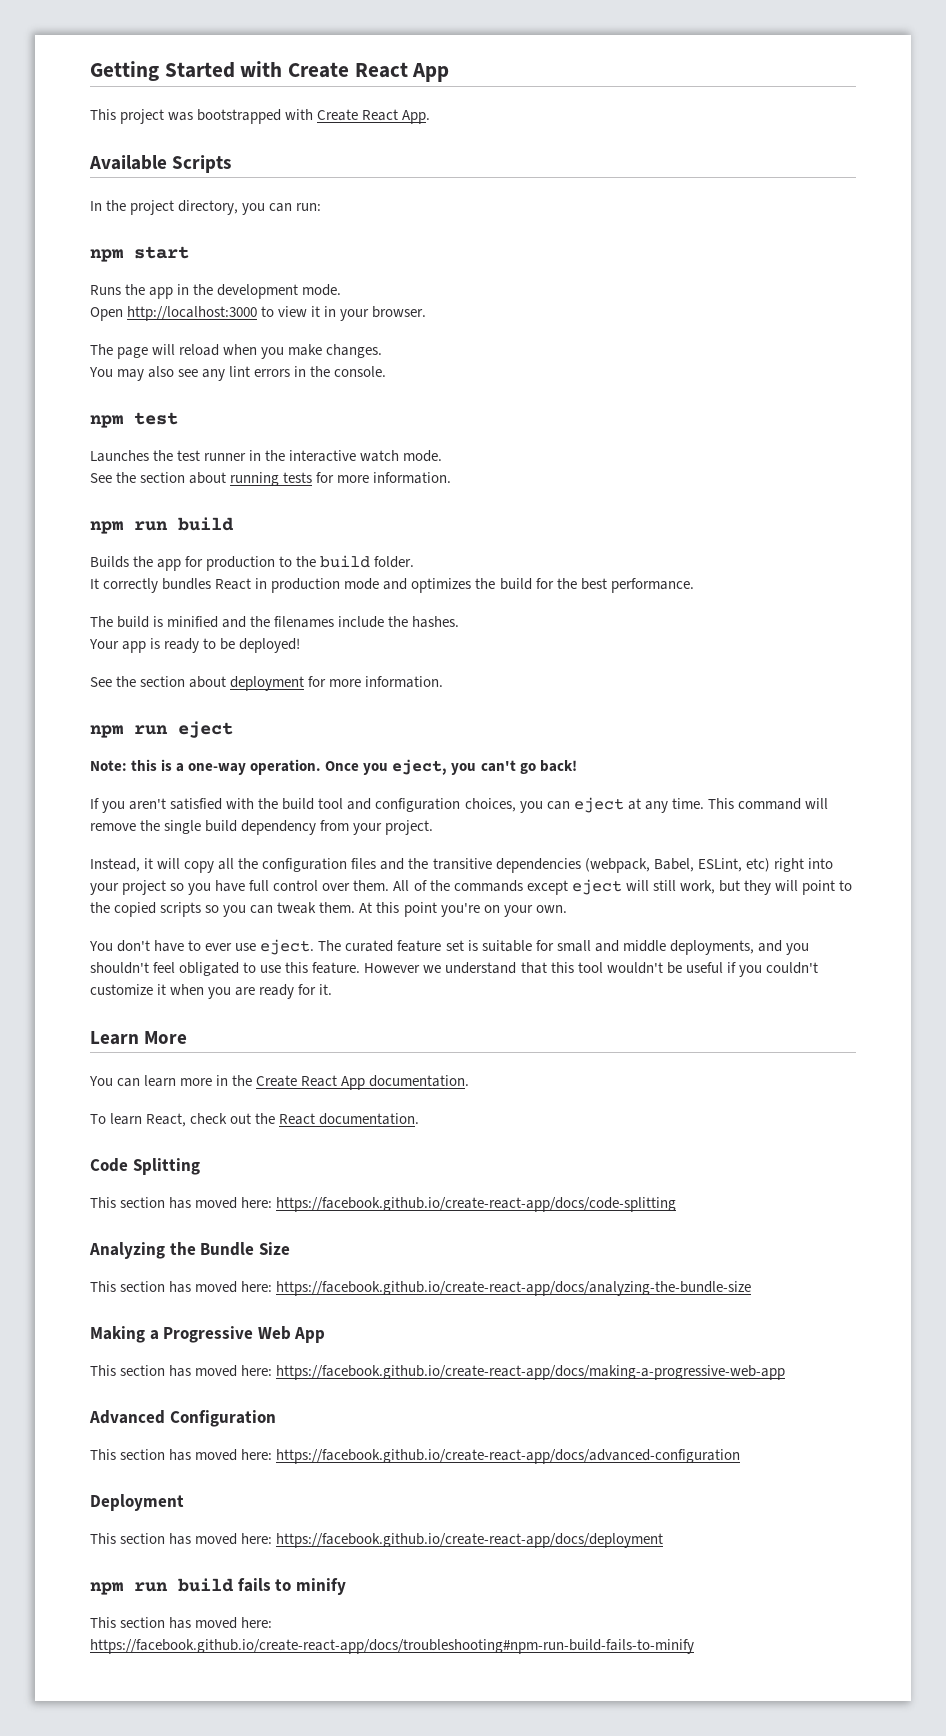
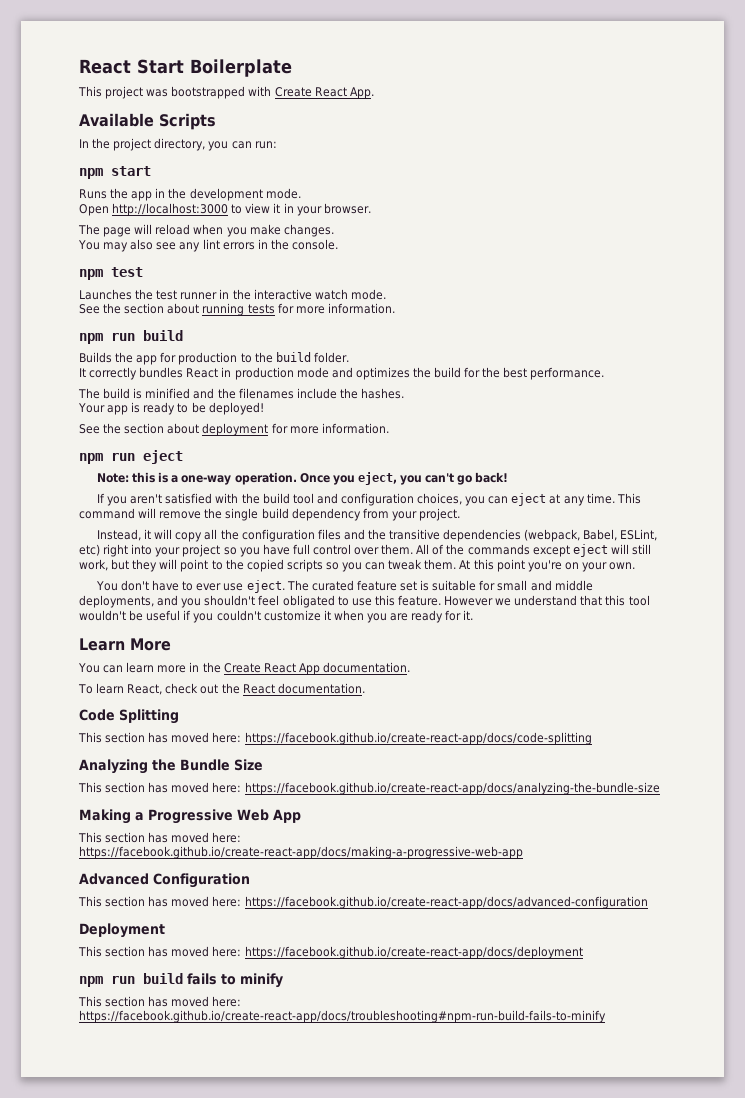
[90,61,450,82] Getting Started with Create React App -> [79,59,292,77] React Start Boilerplate

